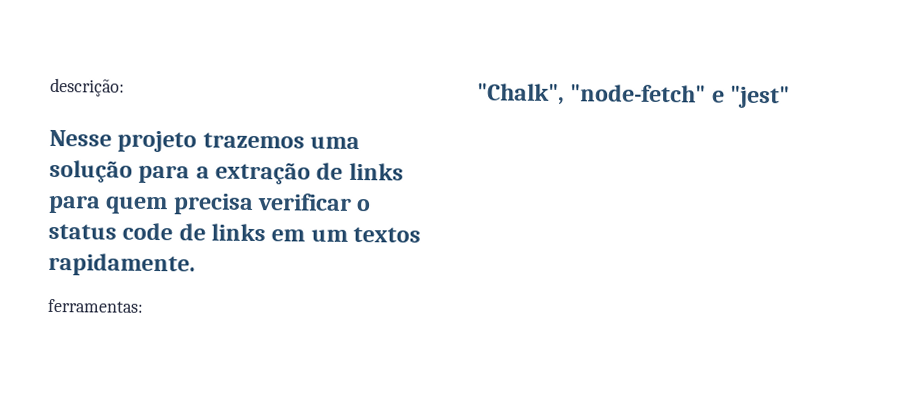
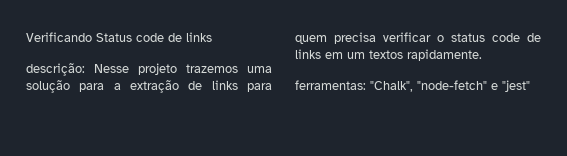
(50, 87) none -> [26,32,212,42] Verificando Status code de links //
(125, 87) // -> (85, 69) none
(144, 305) // -> (366, 85) none

